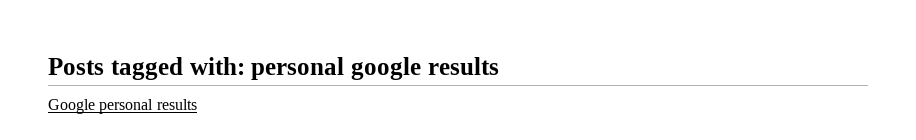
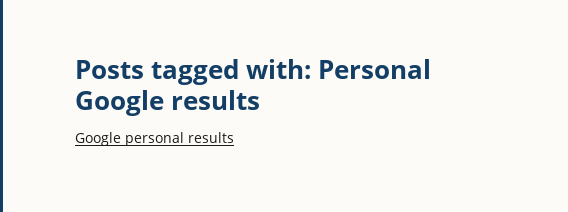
[251,57,421,80] personal google -> [318,59,431,79] [75,90,164,116] Personal Google

